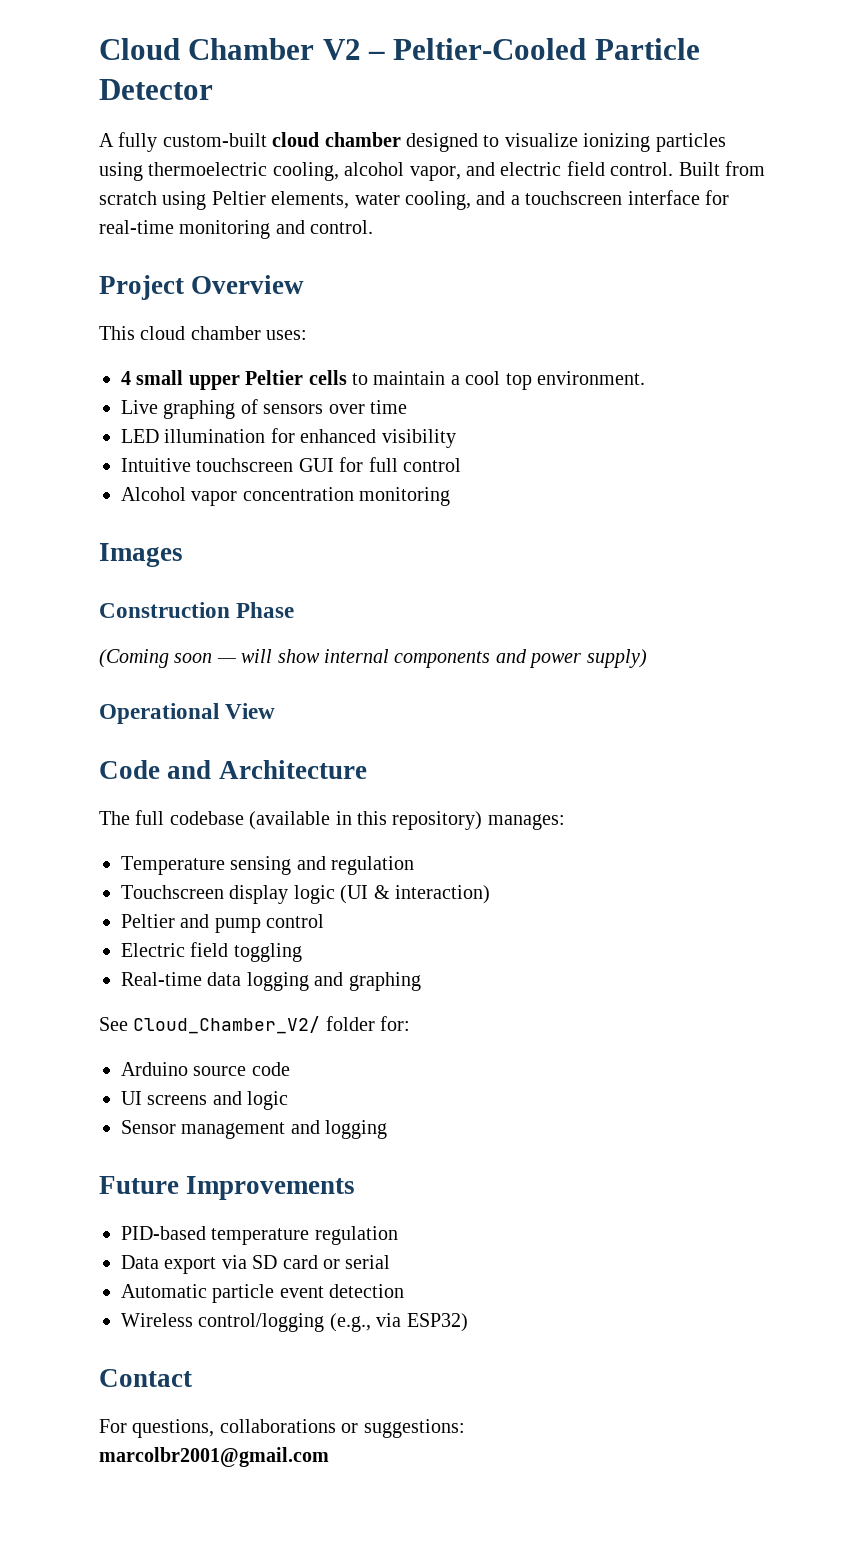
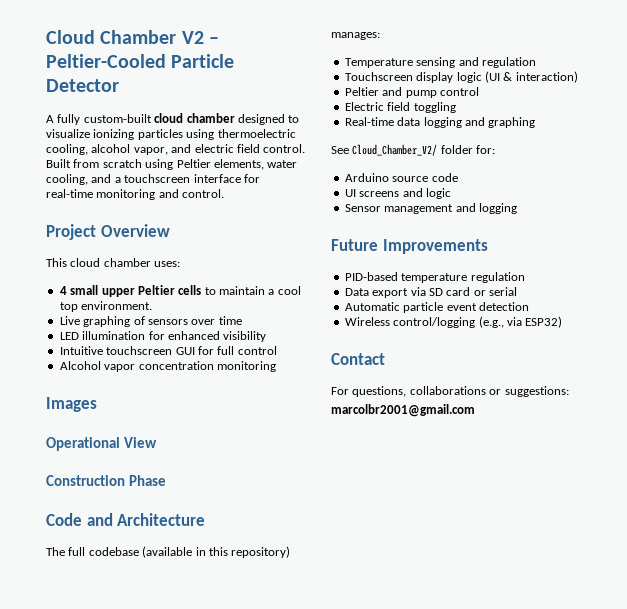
(183, 555) none -> [46,437,157,451] // Operational View
[99,649,647,668] [99,703,276,724] // (Coming soon — will show internal components and power supply) // Operational View -> (166, 480) none

